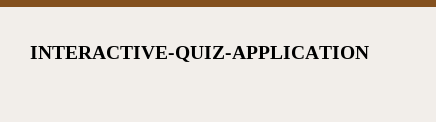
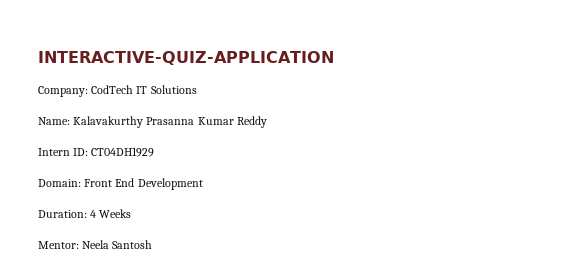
(369, 54) none -> [38,85,197,97] [38,116,267,128] [38,147,155,157] [38,178,203,190] [38,209,132,218] [38,240,153,249] // Company: CodTech IT Solutions // Name: Kalavakurthy Prasanna Kumar Reddy // Intern ID: CT04DH1929 // Domain: Front End Development // Duration: 4 Weeks // Mentor: Neela Santosh

